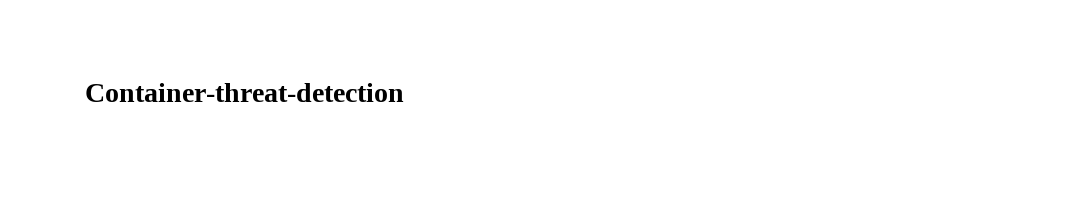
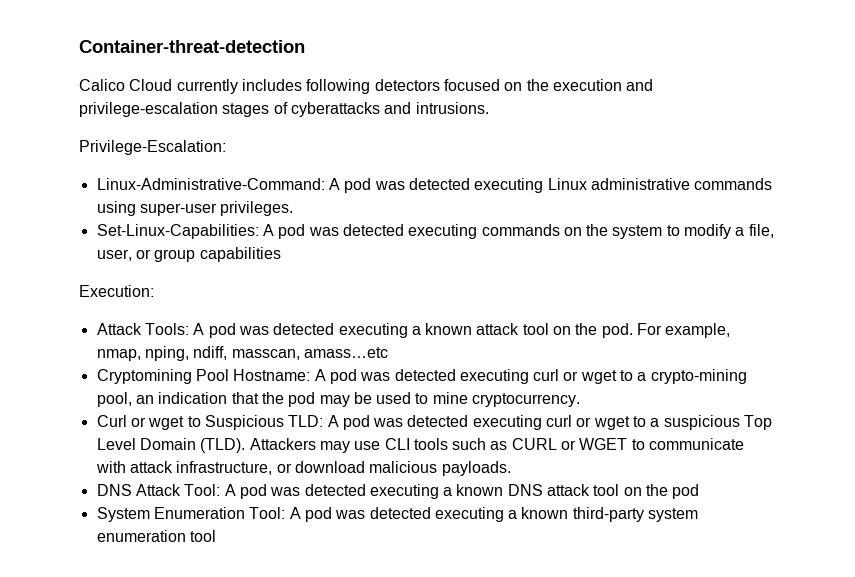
(404, 92) none -> [79,79,654,94] [79,102,489,117] [79,140,226,155] [96,178,773,193] [96,201,294,216] [96,224,774,239] [96,247,281,262] [79,285,154,297] [96,323,731,338] [96,346,388,361] [96,369,747,384] [96,392,581,407] [96,415,773,430] [96,438,745,453] [95,461,511,476] [96,484,700,499] [96,507,699,522] [96,530,216,542] // Calico Cloud currently includes following detectors focused on the execution and privilege-escalation stages of cyberattacks and intrusions. // Privilege-Escalation: // Linux-Administrative-Command: A pod was detected executing Linux administrative commands using super-user privileges. // Set-Linux-Capabilities: A pod was detected executing commands on the system to modify a file, user, or group capabilities // Execution: // Attack Tools: A pod was detected executing a known attack tool on the pod. For example, nmap, nping, ndiff, masscan, amass…etc // Cryptomining Pool Hostname: A pod was detected executing curl or wget to a crypto-mining pool, an indication that the pod may be used to mine cryptocurrency. // Curl or wget to Suspicious TLD: A pod was detected executing curl or wget to a suspicious Top Level Domain (TLD). Attackers may use CLI tools such as CURL or WGET to communicate with attack infrastructure, or download malicious payloads. // DNS Attack Tool: A pod was detected executing a known DNS attack tool on the pod // System Enumeration Tool: A pod was detected executing a known third-party system enumeration tool

